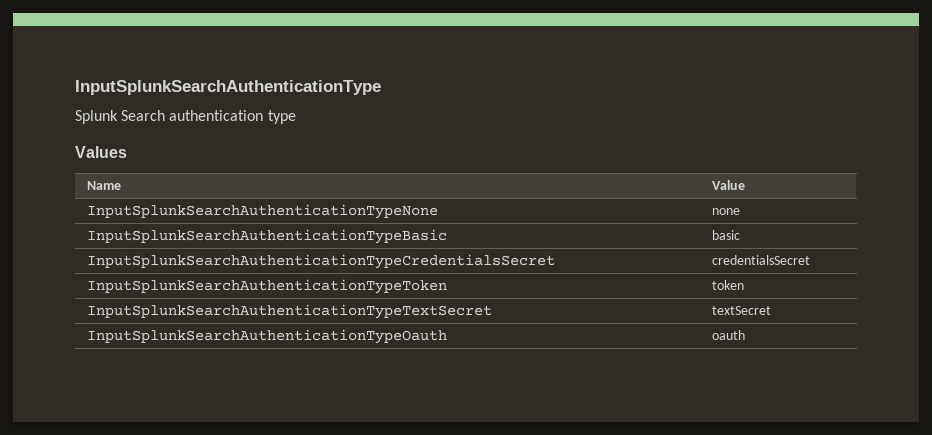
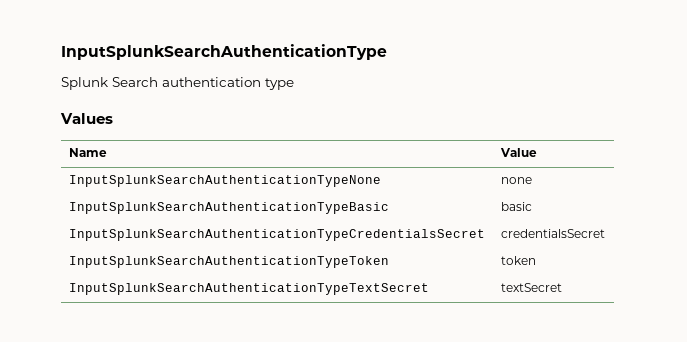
[86,329,447,344] [711,330,745,340] // InputSplunkSearchAuthenticationTypeOauth | oauth -> (562, 287) none

